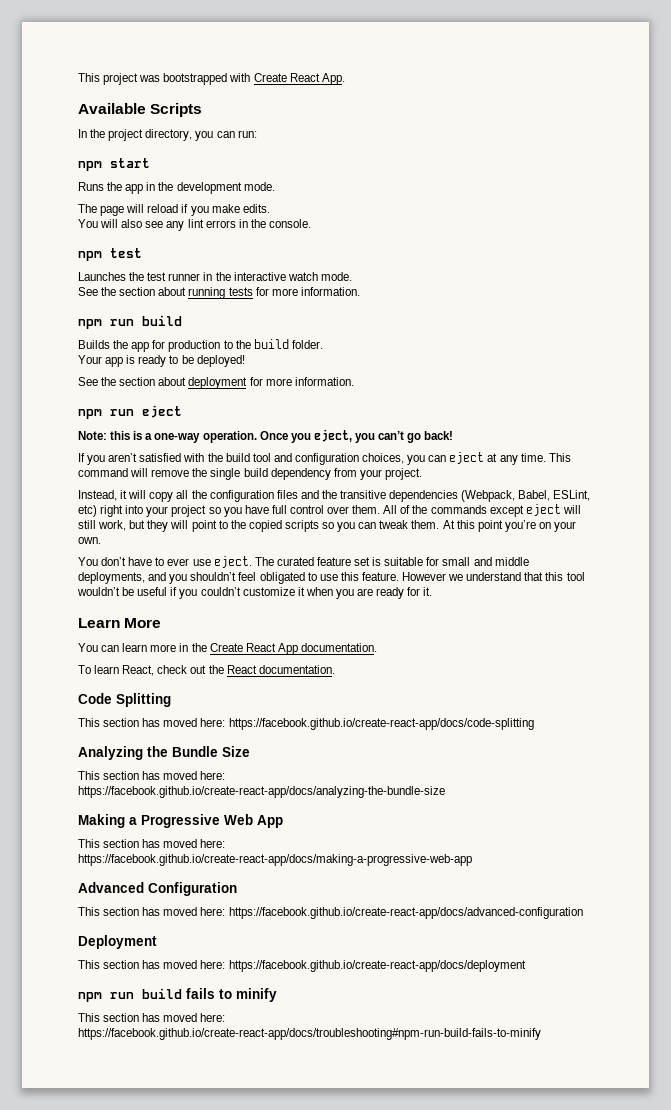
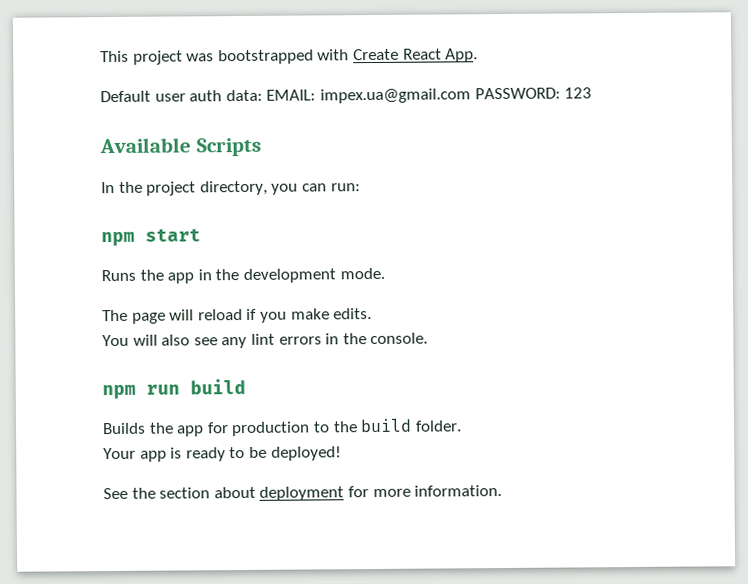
(345, 79) none -> [100,87,593,104] // Default user auth data: EMAIL: impex.ua@gmail.com PASSWORD: 123
[78,248,142,261] [78,272,352,281] [78,287,360,299] // npm test // Launches the test runner in the interactive watch mode. // See the section about running tests for more information. -> (429, 338) none
[78,405,182,419] [78,429,454,443] [78,452,571,465] [78,468,422,480] [78,490,591,502] [78,504,581,517] [78,520,577,532] [78,537,101,544] [78,556,529,568] [78,572,585,584] [77,587,433,599] [78,618,162,628] [78,643,377,655] [78,665,335,676] [78,693,171,707] [78,718,534,730] [78,746,250,760] [78,771,226,780] [78,786,445,798] [78,814,283,828] [78,839,226,848] [78,854,472,866] [78,882,237,896] [78,907,583,919] [78,935,157,949] [78,960,526,972] [78,988,277,1002] [78,1013,226,1022] [78,1028,541,1040] // npm run eject // Note: this is a one-way operation. Once you eject, you can’t go back! // If you aren’t satisfied with the build tool and configuration choices, you can eject at any time. This command will remove the single build dependency from your project. // Instead, it will copy all the configuration files and the transitive dependencies (Webpack, Babel, ESLint, etc) right into your project so you have full control over them. All of the commands except eject will still work, but they will point to the copied scripts so you can tweak them. At this point you’re on your own. // You don’t have to ever use eject. The curated feature set is suitable for small and middle deployments, and you shouldn’t feel obligated to use this feature. However we understand that this tool wouldn’t be useful if you couldn’t customize it when you are ready for it. // Learn More // You can learn more in the Create React App documentation. // To learn React, check out the React documentation. // Code Splitting // This section has moved here: https://facebook.github.io/create-react-app/docs/code-splitting // Analyzing the Bundle Size // This section has moved here: https://facebook.github.io/create-react-app/docs/analyzing-the-bundle-size // Making a Progressive Web App // This section has moved here: https://facebook.github.io/create-react-app/docs/making-a-progressive-web-app // Advanced Configuration // This section has moved here: https://facebook.github.io/create-react-app/docs/advanced-configuration // Deployment // This section has moved here: https://facebook.github.io/create-react-app/docs/deployment // npm run build fails to minify // This section has moved here: https://facebook.github.io/create-react-app/docs/troubleshooting#npm-run-build-fails-to-minify -> (503, 491) none

